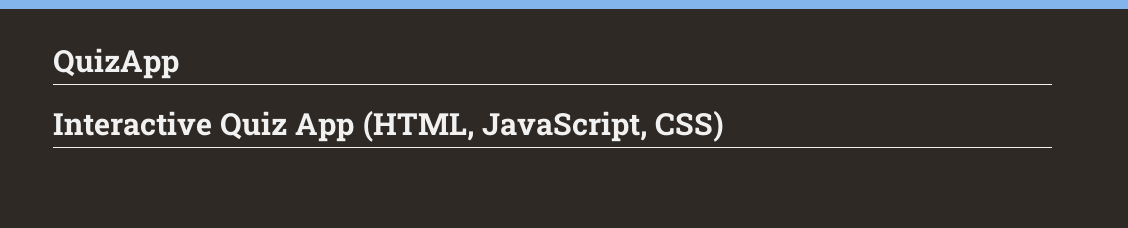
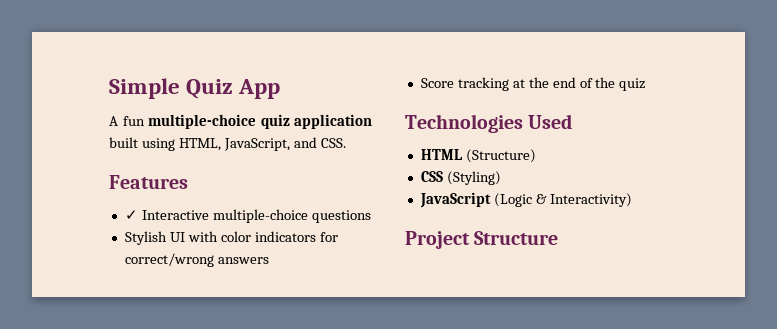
[53,48,179,79] [53,111,212,136] QuizApp // Interactive -> [109,78,180,99] Simple
[362,111,725,142] (HTML, JavaScript, CSS) -> [109,114,372,129] [109,137,346,151] [109,175,188,189] [124,209,371,223] [124,231,338,245] [124,253,269,267] [420,77,646,91] [405,114,573,133] [420,149,536,163] [420,171,501,185] [419,192,632,208] [405,231,559,249] // A fun multiple-choice quiz application built using HTML, JavaScript, and CSS. // Features // ✓ Interactive multiple-choice questions // Stylish UI with color indicators for correct/wrong answers // Score tracking at the end of the quiz // Technologies Used // HTML (Structure) // CSS (Styling) // JavaScript (Logic & Interactivity) // Project Structure

